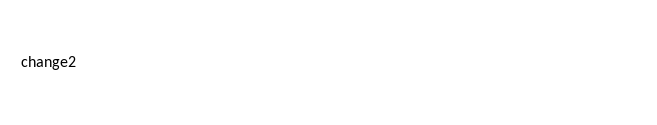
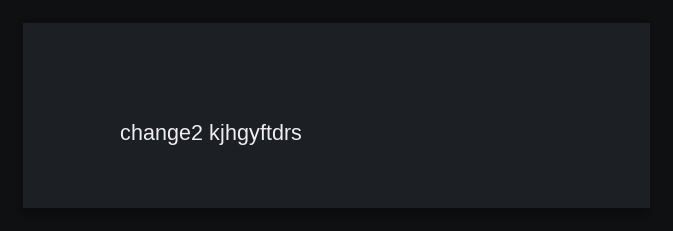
(76, 63) none -> [209,124,302,145] kjhgyftdrs

